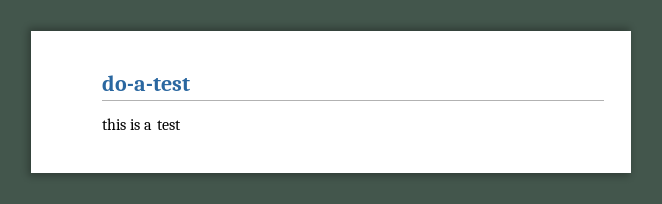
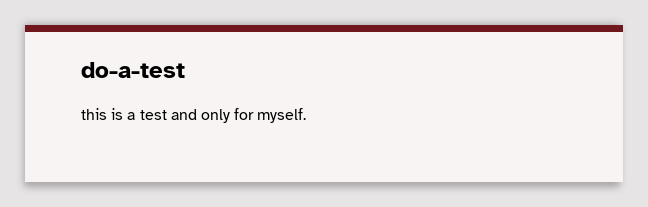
(181, 125) none -> [170,108,307,123] and only for myself.

